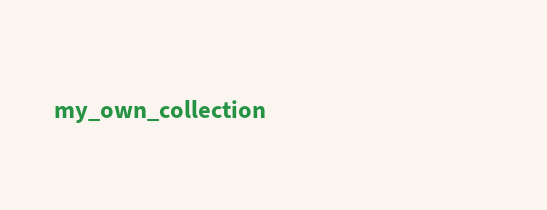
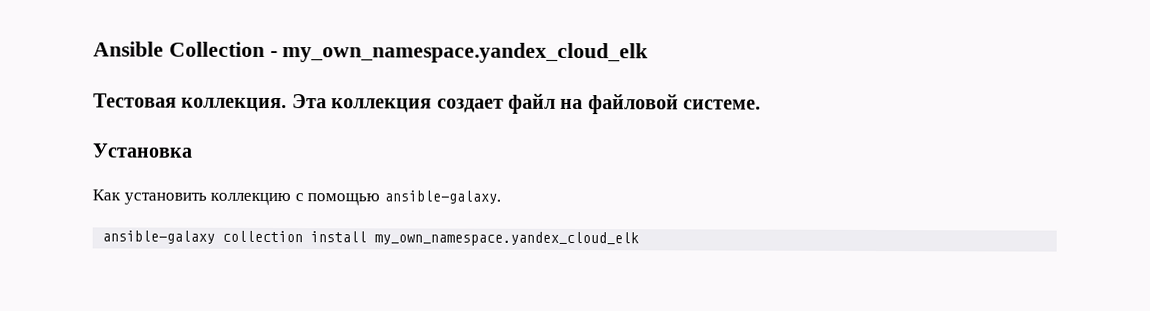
[54,100,266,123] my_own_collection -> [93,41,649,64] [93,93,762,115] [92,143,193,158] [92,189,501,206] [102,230,640,247] Ansible Collection - my_own_namespace.yandex_cloud_elk // Тестовая коллекция. Эта коллекция создает файл на файловой системе. // Установка // Как установить коллекцию с помощью ansible-galaxy. // ansible-galaxy collection install my_own_namespace.yandex_cloud_elk

